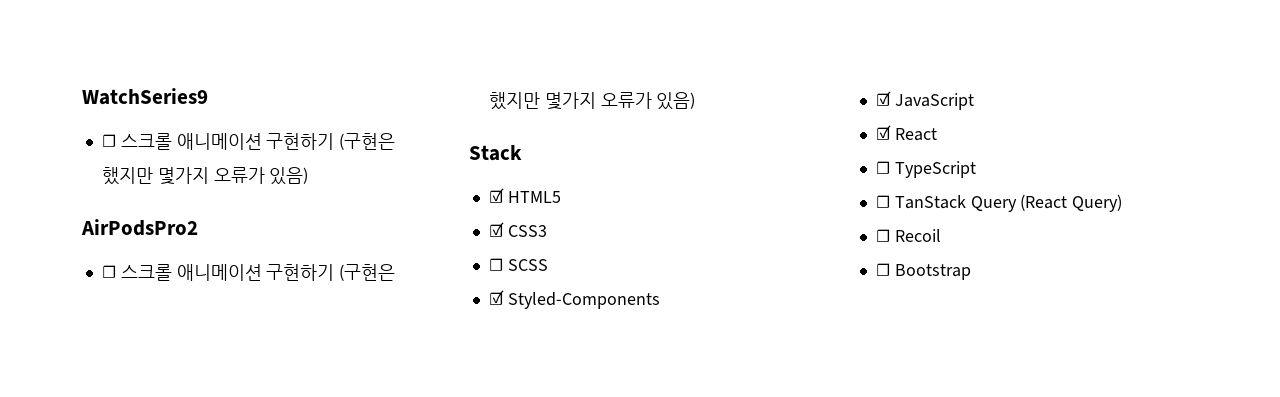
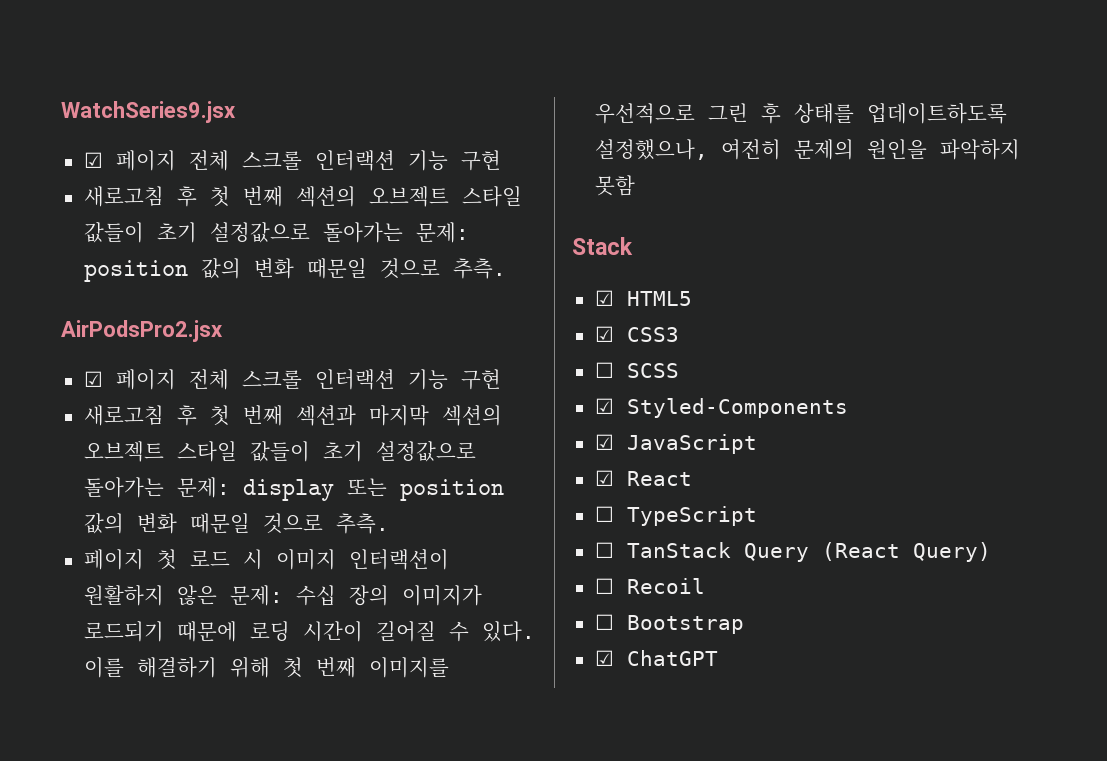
[82,88,208,105] [101,133,396,150] [101,167,309,185] [81,219,198,236] [101,264,396,281] [488,92,696,110] WatchSeries9 // ☐ 스크롤 애니메이션 구현하기 (구현은 했지만 몇가지 오류가 있음) // AirPodsPro2 // ☐ 스크롤 애니메이션 구현하기 (구현은 했지만 몇가지 오류가 있음) -> [61,101,236,123] [83,150,501,171] [83,186,522,207] [83,222,469,243] [83,258,506,282] [61,320,223,342] [83,369,501,390] [83,405,502,426] [83,441,476,462] [83,477,504,501] [83,513,389,534] [83,549,449,570] [83,585,482,606] [83,621,535,642] [83,657,449,678] [594,103,1007,124] [594,139,1020,160] [594,175,635,196] WatchSeries9.jsx // ☑ 페이지 전체 스크롤 인터랙션 기능 구현 // 새로고침 후 첫 번째 섹션의 오브젝트 스타일 값들이 초기 설정값으로 돌아가는 문제: position 값의 변화 때문일 것으로 추측. // AirPodsPro2.jsx // ☑ 페이지 전체 스크롤 인터랙션 기능 구현 // 새로고침 후 첫 번째 섹션과 마지막 섹션의 오브젝트 스타일 값들이 초기 설정값으로 돌아가는 문제: display 또는 position 값의 변화 때문일 것으로 추측. // 페이지 첫 로드 시 이미지 인터랙션이 원활하지 않은 문제: 수십 장의 이미지가 로드되기 때문에 로딩 시간이 길어질 수 있다. 이를 해결하기 위해 첫 번째 이미지를 우선적으로 그린 후 상태를 업데이트하도록 설정했으나, 여전히 문제의 원인을 파악하지 못함
(971, 272) none -> [594,650,718,666] // ☑ ChatGPT

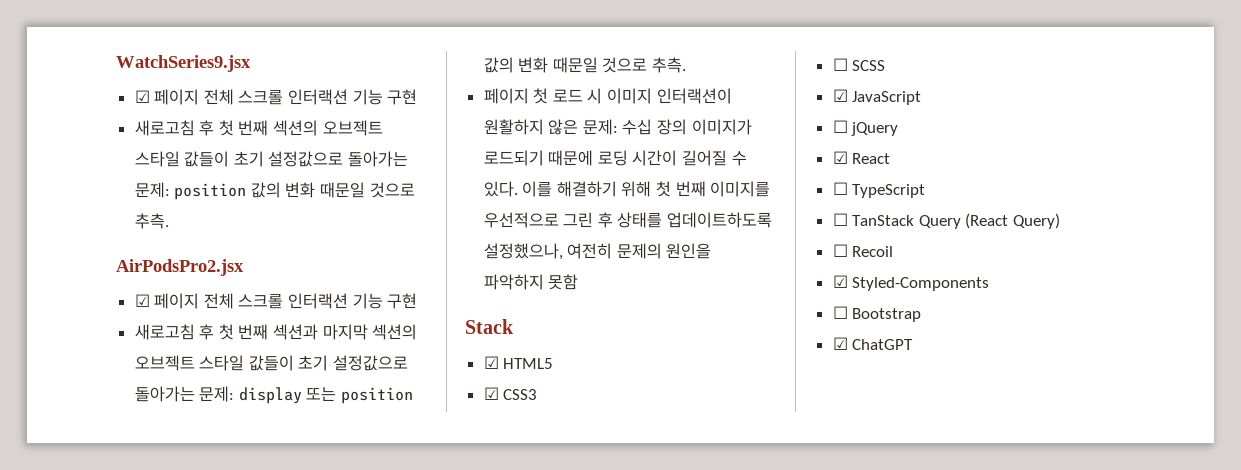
[626,398,848,418] [594,434,757,454] Styled-Components // ☑ JavaScript -> [852,91,922,105] [832,120,899,136] JavaScript // ☐ jQuery
(705, 586) none -> [832,275,990,291] // ☑ Styled-Components

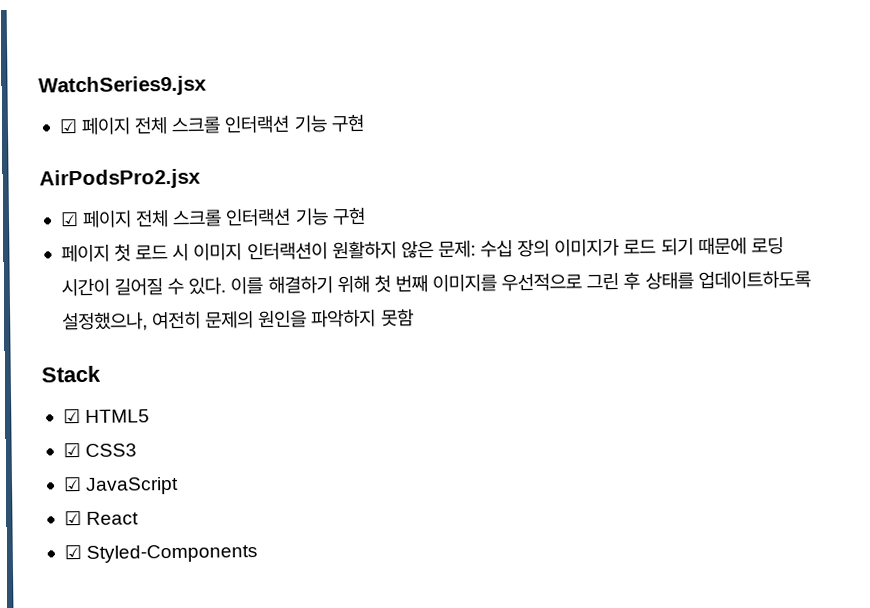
[134,120,383,136] [134,151,409,167] [134,182,415,200] [134,213,169,229] // 새로고침 후 첫 번째 섹션의 오브젝트 스타일 값들이 초기 설정값으로 돌아가는 문제: position 값의 변화 때문일 것으로 추측. -> (365, 123) none
[134,324,418,340] [134,355,409,371] [134,386,414,404] [483,57,687,73] // 새로고침 후 첫 번째 섹션과 마지막 섹션의 오브젝트 스타일 값들이 초기 설정값으로 돌아가는 문제: display 또는 position 값의 변화 때문일 것으로 추측. -> (366, 216) none
[483,150,544,166] 로드되기 -> [623,238,694,256] 로드 되기
[832,58,886,71] // ☐ SCSS -> (138, 450) none
[832,120,899,136] // ☐ jQuery -> (180, 485) none
[832,182,926,198] [832,213,1061,229] [832,244,894,257] [832,275,990,291] [832,306,922,322] [832,337,914,350] ☐ TypeScript // ☐ TanStack Query (React Query) // ☐ Recoil // ☑ Styled-Components // ☐ Bootstrap // ☑ ChatGPT -> [63,544,259,563] ☑ Styled-Components

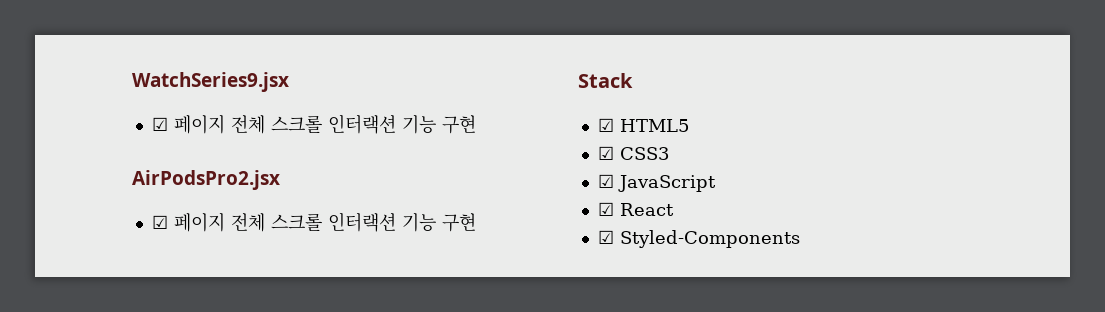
[60,237,784,263] [60,270,811,297] [61,308,415,332] // 페이지 첫 로드 시 이미지 인터랙션이 원활하지 않은 문제: 수십 장의 이미지가 로드 되기 때문에 로딩 시간이 길어질 수 있다. 이를 해결하기 위해 첫 번째 이미지를 우선적으로 그린 후 상태를 업데이트하도록 설정했으나, 여전히 문제의 원인을 파악하지 못함 -> (476, 222) none

